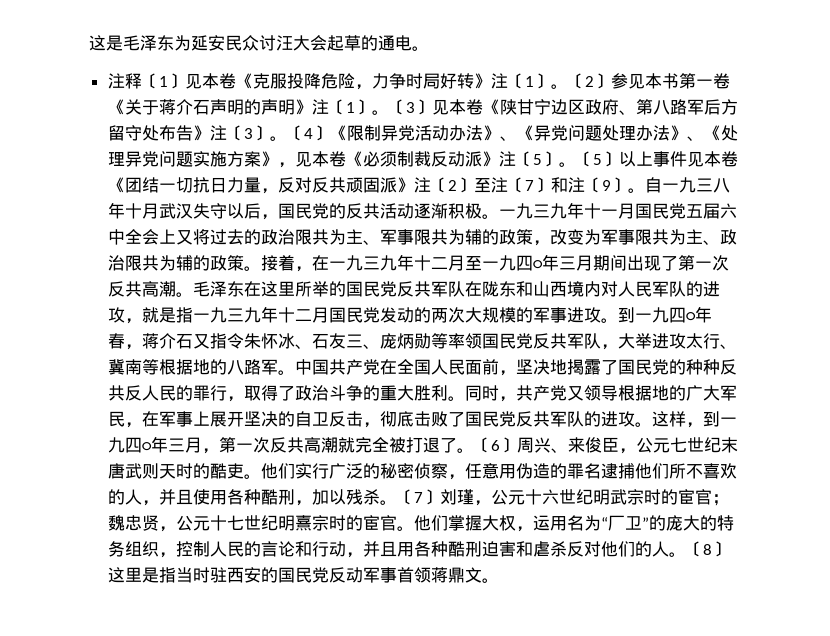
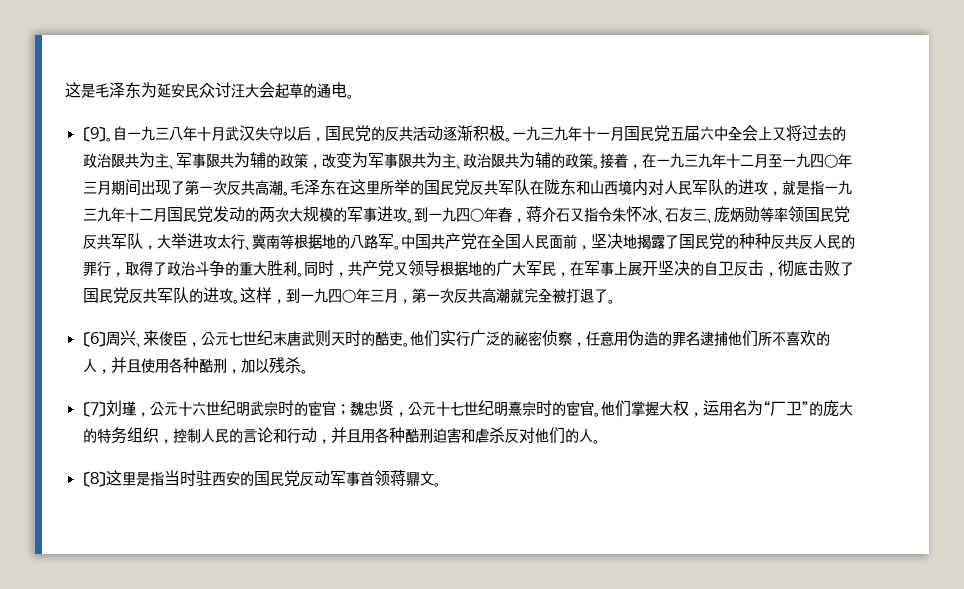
[107,73,730,90] [107,99,738,115] [107,125,738,141] [107,151,738,168] [107,177,585,194] 注释〔1〕见本卷《克服投降危险，力争时局好转》注〔1〕。〔2〕参见本书第一卷《关于蒋介石声明的声明》注〔1〕。〔3〕见本卷《陕甘宁边区政府、第八路军后方留守处布告》注〔3〕。〔4〕《限制异党活动办法》、《异党问题处理办法》、《处理异党问题实施方案》，见本卷《必须制裁反动派》注〔5〕。〔5〕以上事件见本卷《团结一切抗日力量，反对反共顽固派》注〔2〕至注〔7〕和注 -> (354, 96) none
(474, 450) none -> (615, 301) //
(397, 502) none -> (308, 371) //
(686, 554) none -> (600, 441) //

